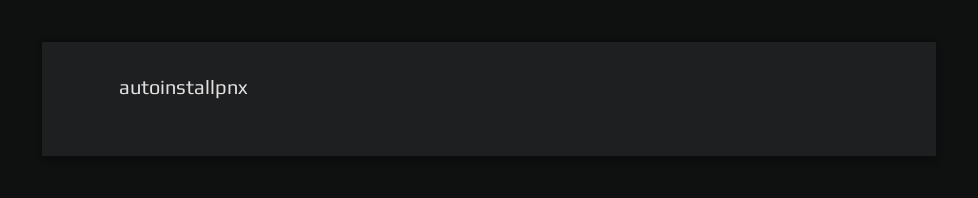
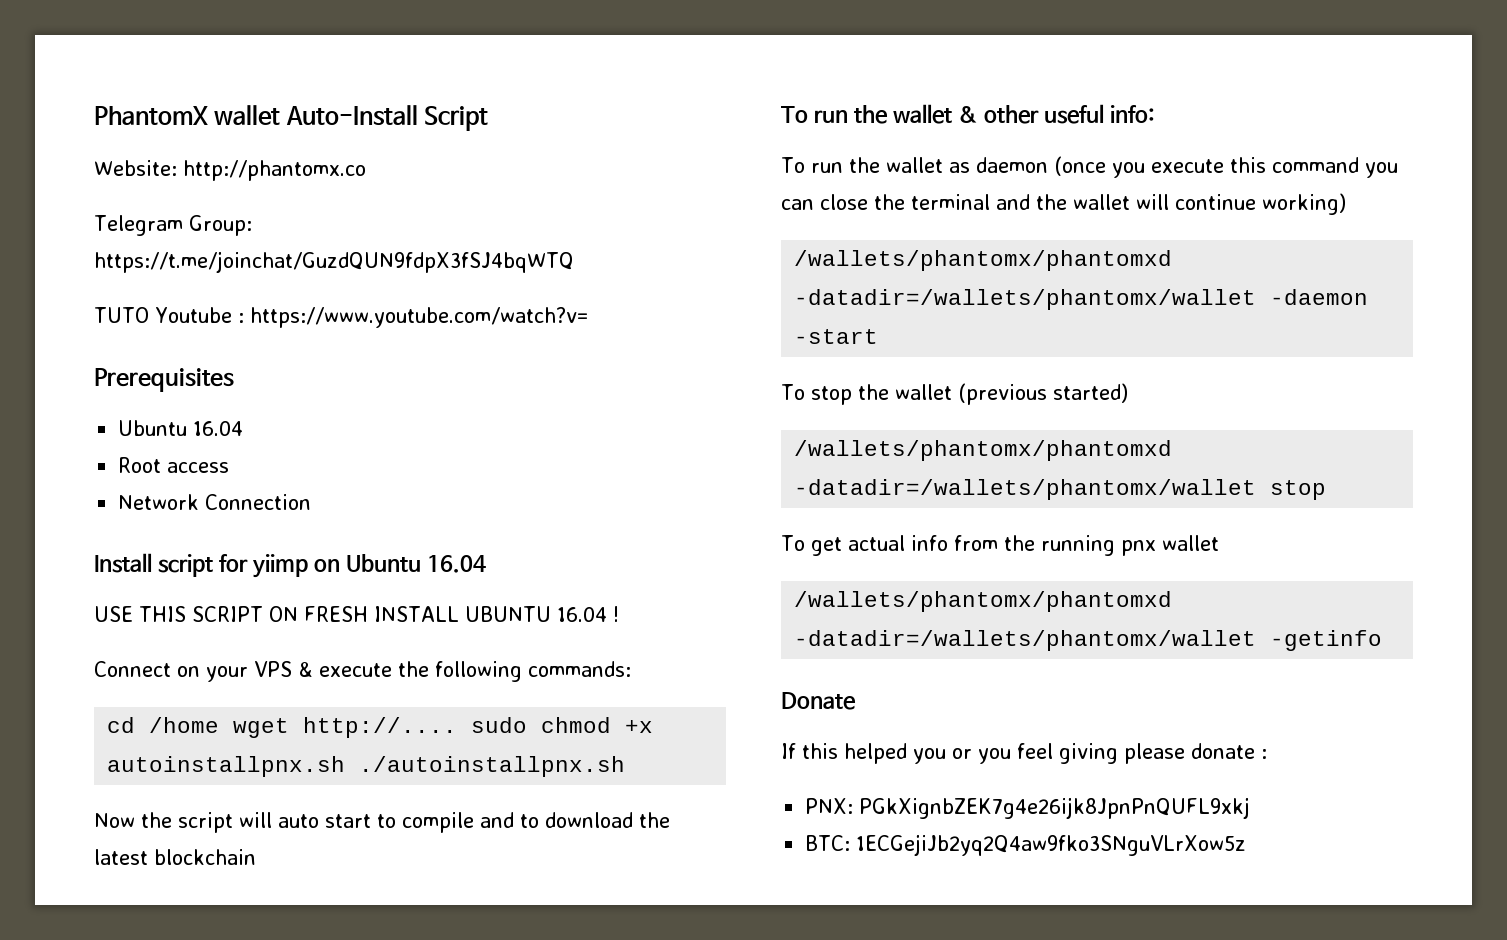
[119,80,248,99] autoinstallpnx -> [94,105,489,131] [94,160,366,181] [94,215,252,236] [94,251,574,273] [94,307,589,328] [94,368,234,392] [118,420,244,436] [118,457,230,473] [118,494,312,510] [94,553,486,578] [94,606,619,622] [94,661,631,682] [107,717,654,738] [107,756,626,777] [94,812,670,833] [94,849,256,865] [781,104,1155,124] [781,156,1398,178] [781,193,1346,215] [794,250,1173,271] [794,289,1369,310] [794,329,879,344] [781,383,1128,405] [794,440,1173,461] [794,479,1327,500] [781,535,1219,556] [794,591,1173,612] [794,630,1383,651] [781,692,856,710] [781,743,1267,764] [805,797,1251,819] [805,834,1247,856] PhantomX wallet Auto-Install Script // Website: http://phantomx.co // Telegram Group: https://t.me/joinchat/GuzdQUN9fdpX3fSJ4bqWTQ // TUTO Youtube : https://www.youtube.com/watch?v= // Prerequisites // Ubuntu 16.04 // Root access // Network Connection // Install script for yiimp on Ubuntu 16.04 // USE THIS SCRIPT ON FRESH INSTALL UBUNTU 16.04 ! // Connect on your VPS & execute the following commands: // cd /home wget http://.... sudo chmod +x autoinstallpnx.sh ./autoinstallpnx.sh // Now the script will auto start to compile and to download the latest blockchain // To run the wallet & other useful info: // To run the wallet as daemon (once you execute this command you can close the terminal and the wallet will continue working) // /wallets/phantomx/phantomxd -datadir=/wallets/phantomx/wallet -daemon -start // To stop the wallet (previous started) // /wallets/phantomx/phantomxd -datadir=/wallets/phantomx/wallet stop // To get actual info from the running pnx wallet // /wallets/phantomx/phantomxd -datadir=/wallets/phantomx/wallet -getinfo // Donate // If this helped you or you feel giving please donate : // PNX: PGkXignbZEK7g4e26ijk8JpnPnQUFL9xkj // BTC: 1ECGejiJb2yq2Q4aw9fko3SNguVLrXow5z

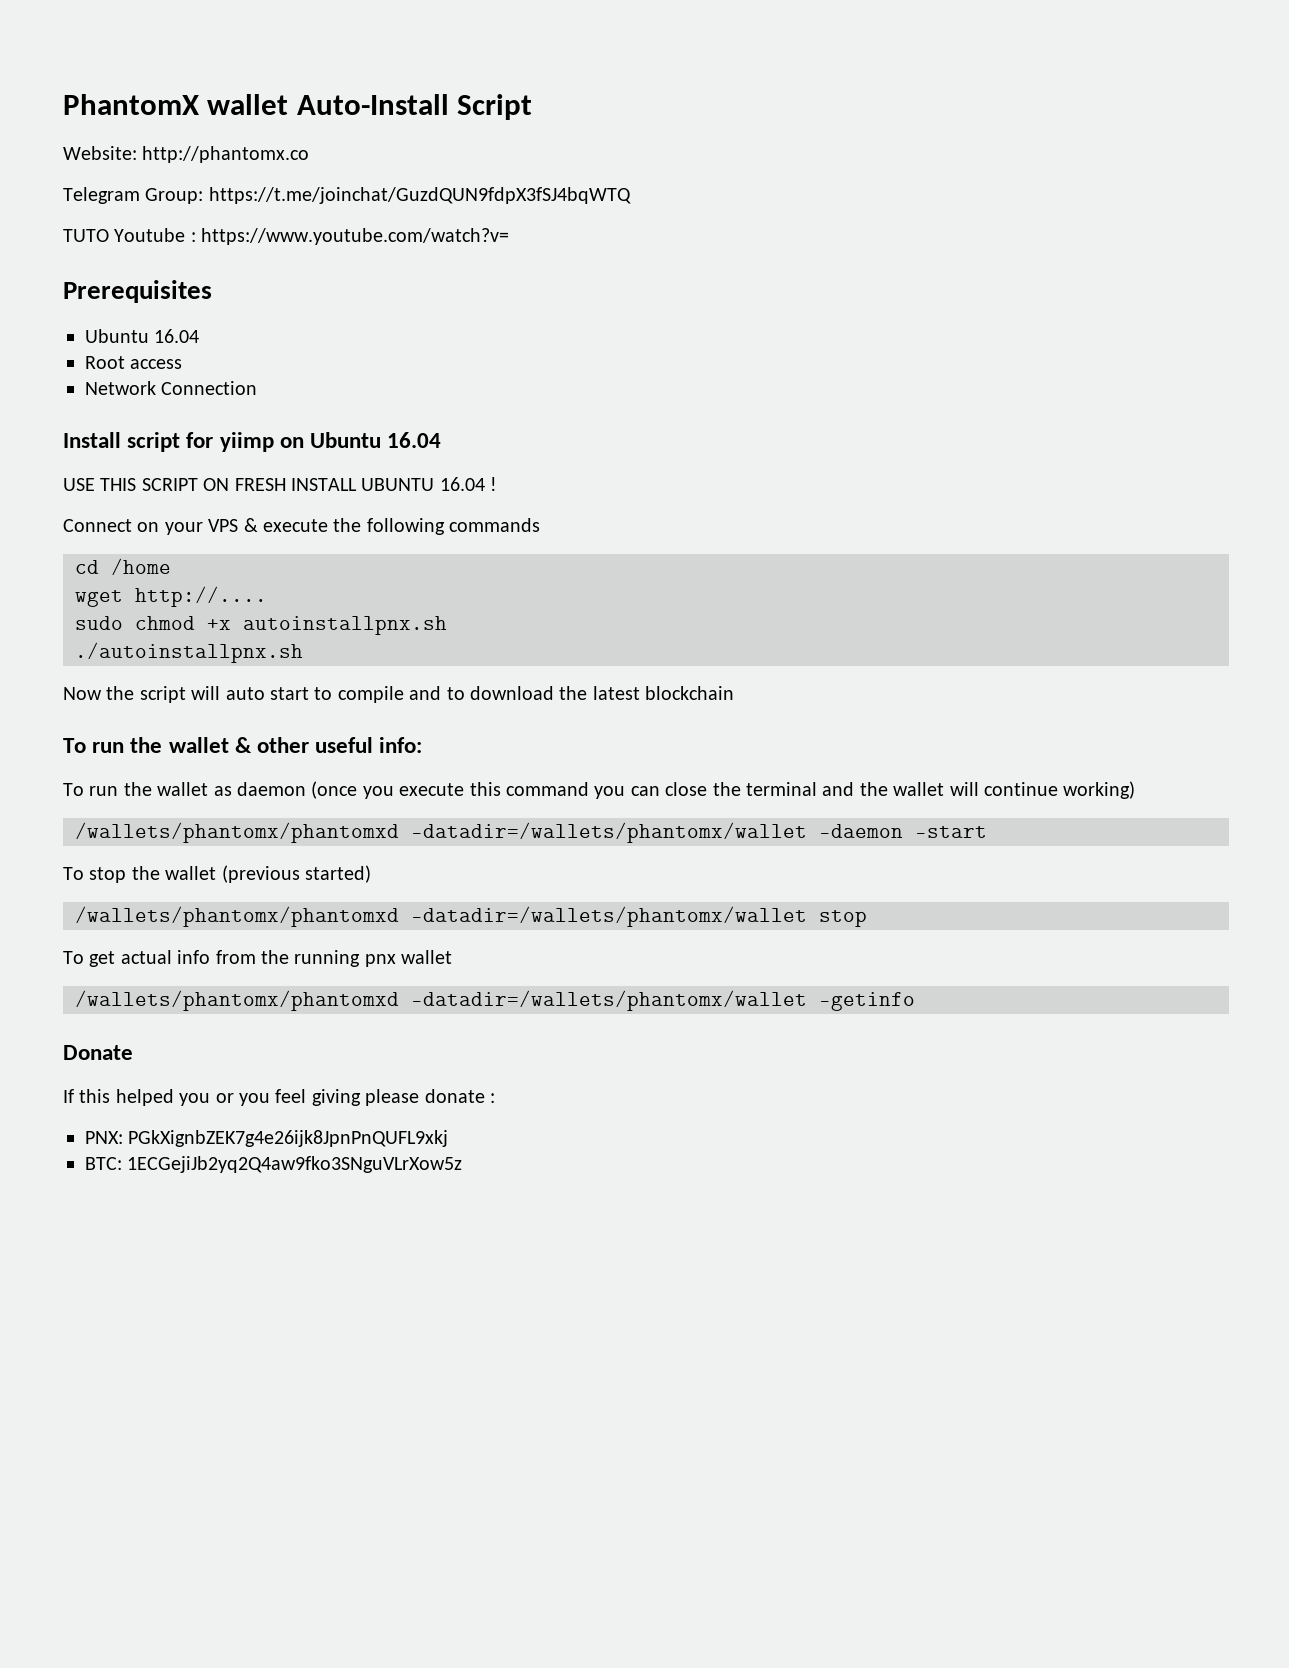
[528,661,631,677] commands: -> [449,518,541,532] commands
(220, 725) none -> (171, 566) //
(458, 727) none -> (267, 596) //
(346, 766) none -> (447, 625) //

